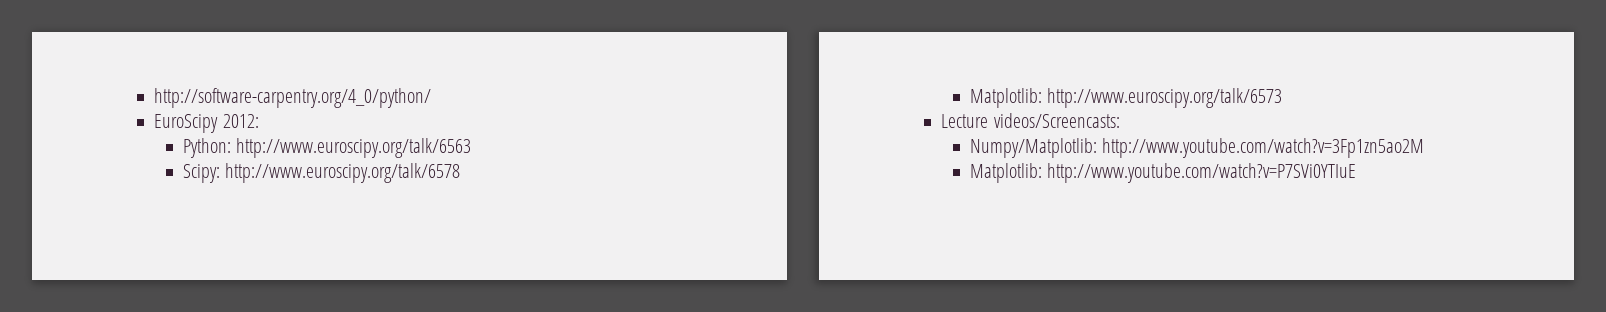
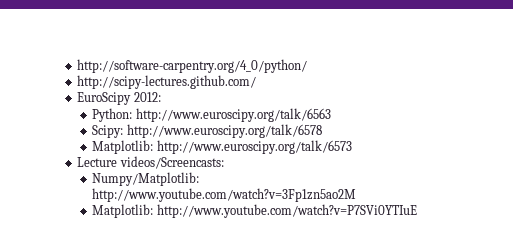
(432, 98) none -> [77,75,257,89] // http://scipy-lectures.github.com/

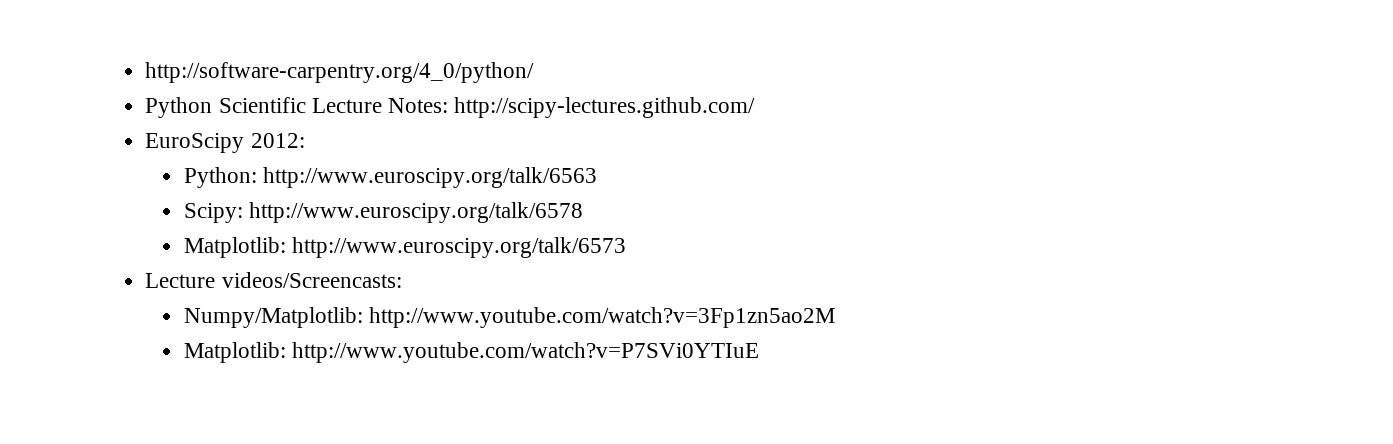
(308, 66) none -> [145,97,448,118] Python Scientific Lecture Notes:

